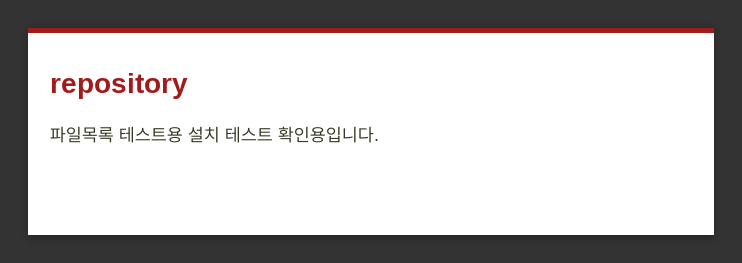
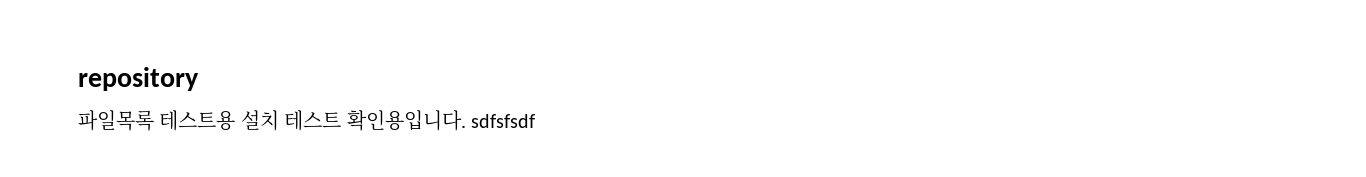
(379, 134) none -> [471,114,535,128] sdfsfsdf

